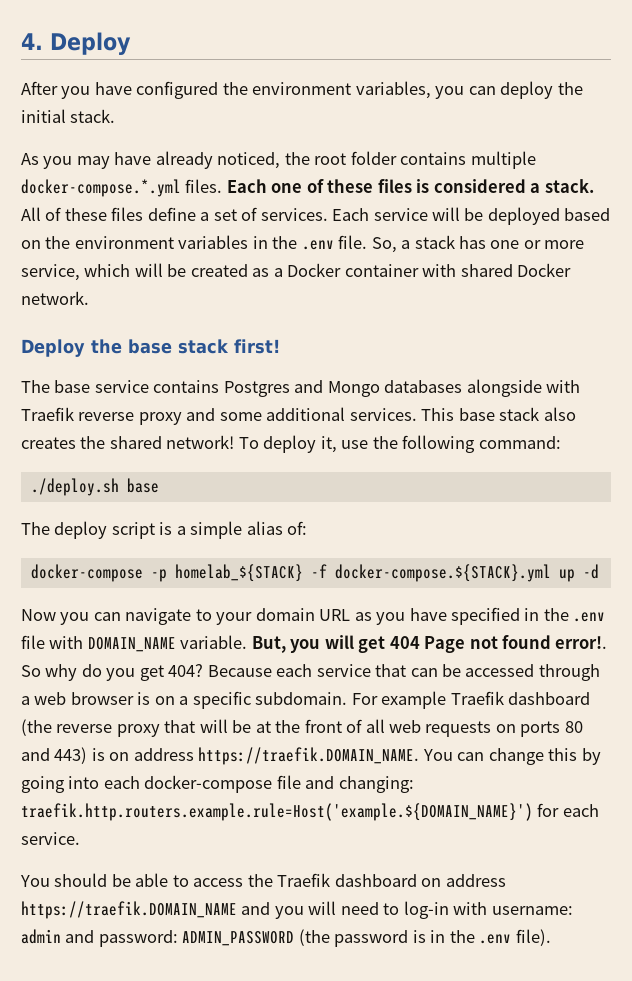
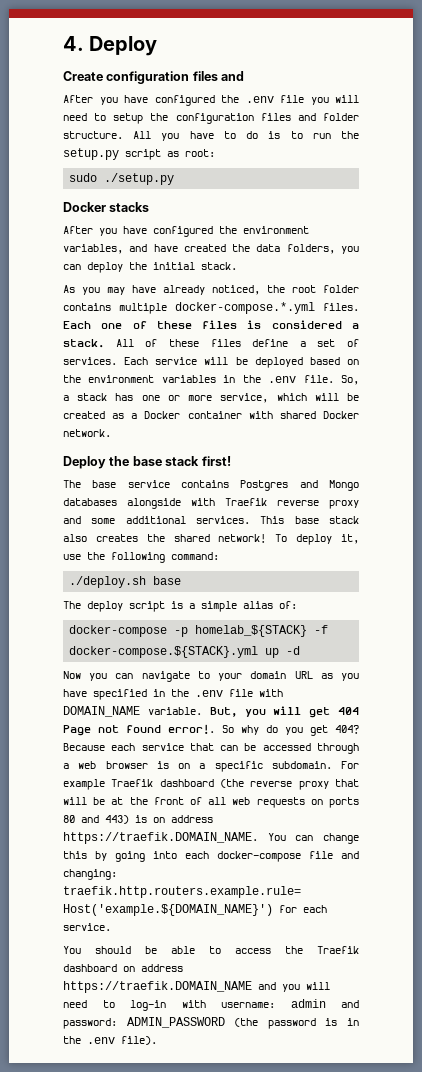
(131, 43) none -> [63,71,245,84] [63,95,359,106] [63,113,359,124] [63,131,360,141] [63,148,215,160] [69,173,175,185] [63,202,150,212] // Create configuration files and // After you have configured the .env file you will need to setup the configuration files and folder structure. All you have to do is to run the setup.py script as root: // sudo ./setup.py // Docker stacks
(431, 90) none -> [129,244,335,254] and have created the data folders,

